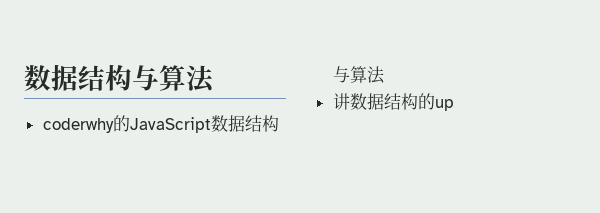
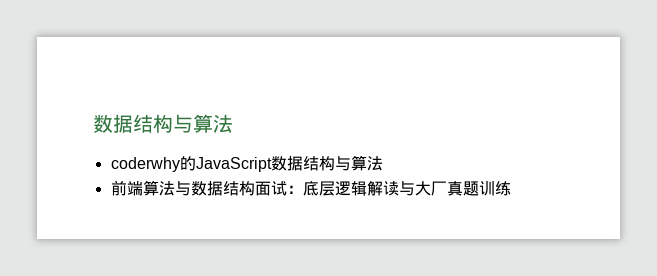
[332,93,454,111] 讲数据结构的up -> [110,180,511,196] 前端算法与数据结构面试：底层逻辑解读与大厂真题训练

